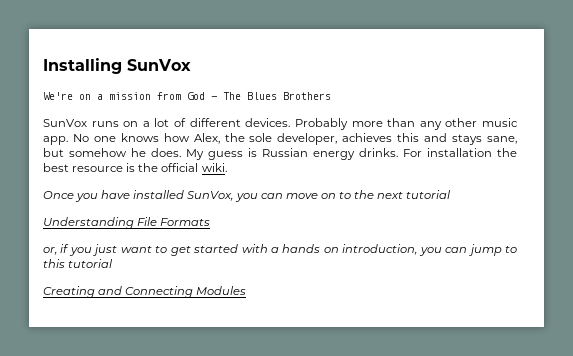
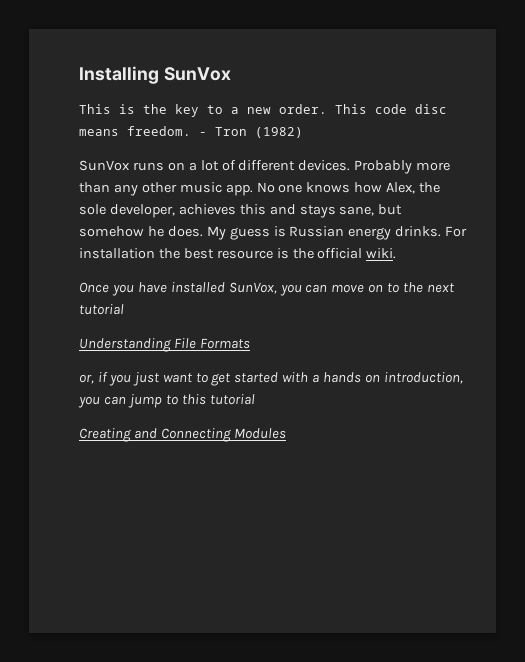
[43,92,331,100] We're on a mission from God - The Blues Brothers -> [79,104,447,117] [79,126,303,138] This is the key to a new order. This code disc means freedom. - Tron (1982)

